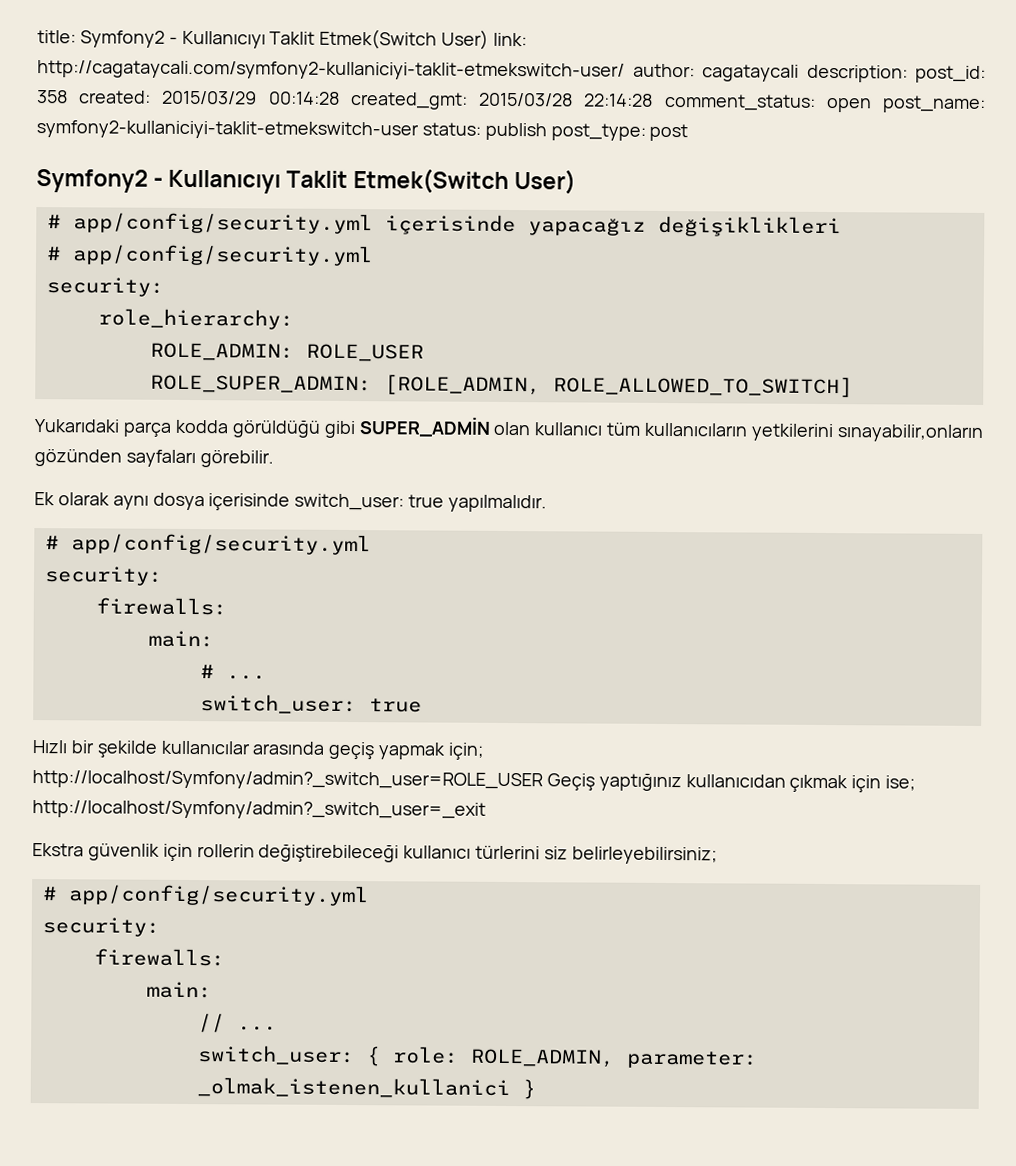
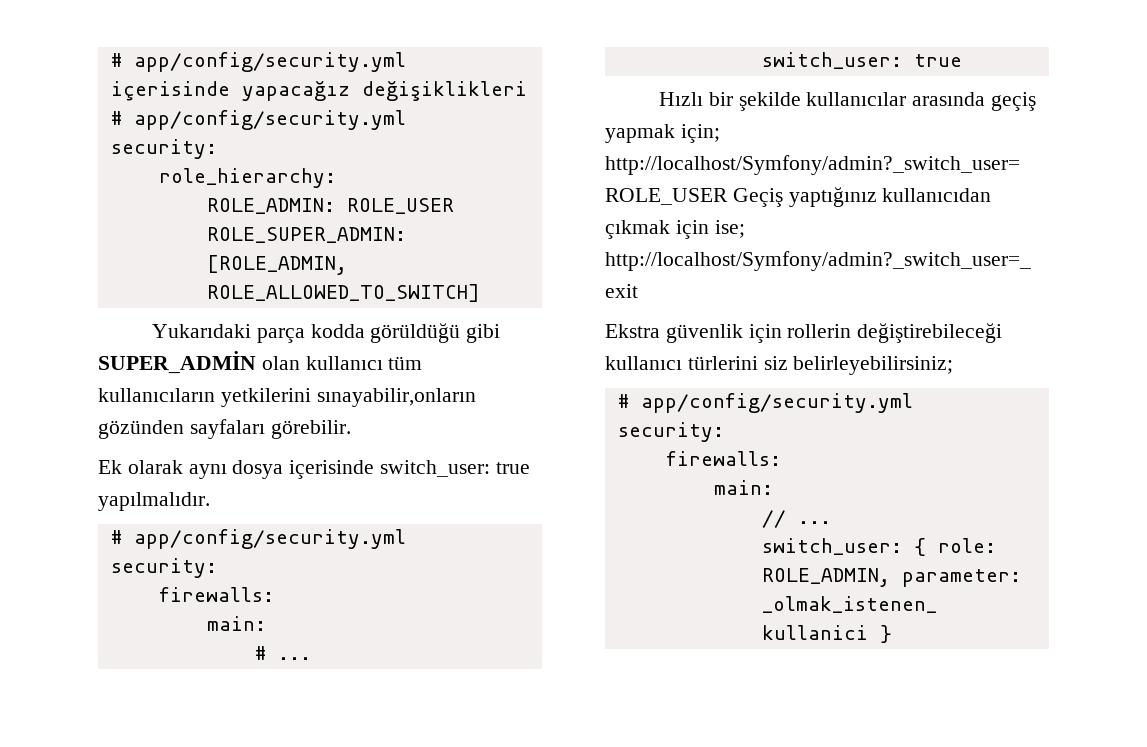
[37,28,528,50] [37,60,986,83] [37,90,986,113] [36,120,689,142] [36,168,577,195] title: Symfony2 - Kullanıcıyı Taklit Etmek(Switch User) link: http://cagataycali.com/symfony2-kullaniciyi-taklit-etmekswitch-user/ author: cagataycali description: post_id: 358 created: 2015/03/29 00:14:28 created_gmt: 2015/03/28 22:14:28 comment_status: open post_name: symfony2-kullaniciyi-taklit-etmekswitch-user status: publish post_type: post // Symfony2 - Kullanıcıyı Taklit Etmek(Switch User) // -> (110, 60) none

